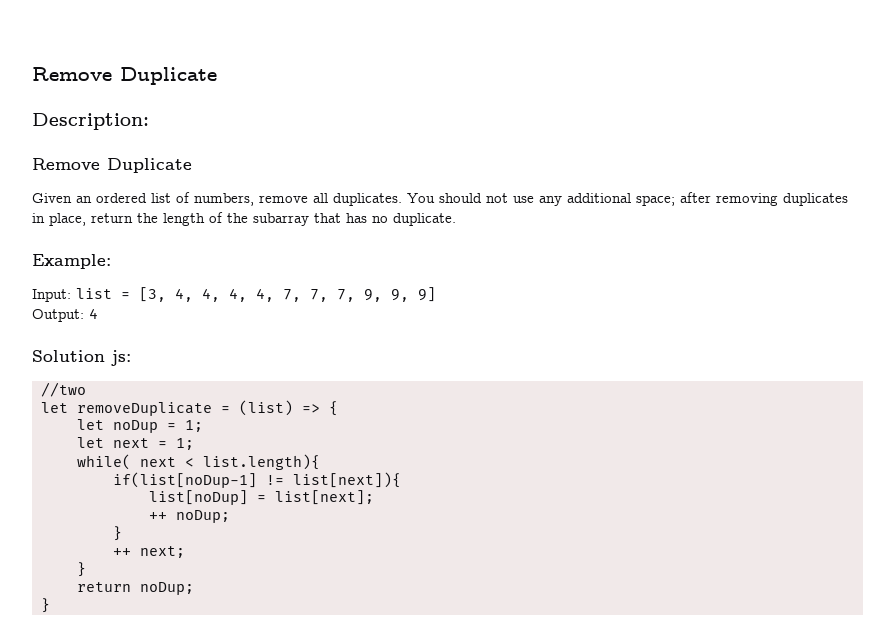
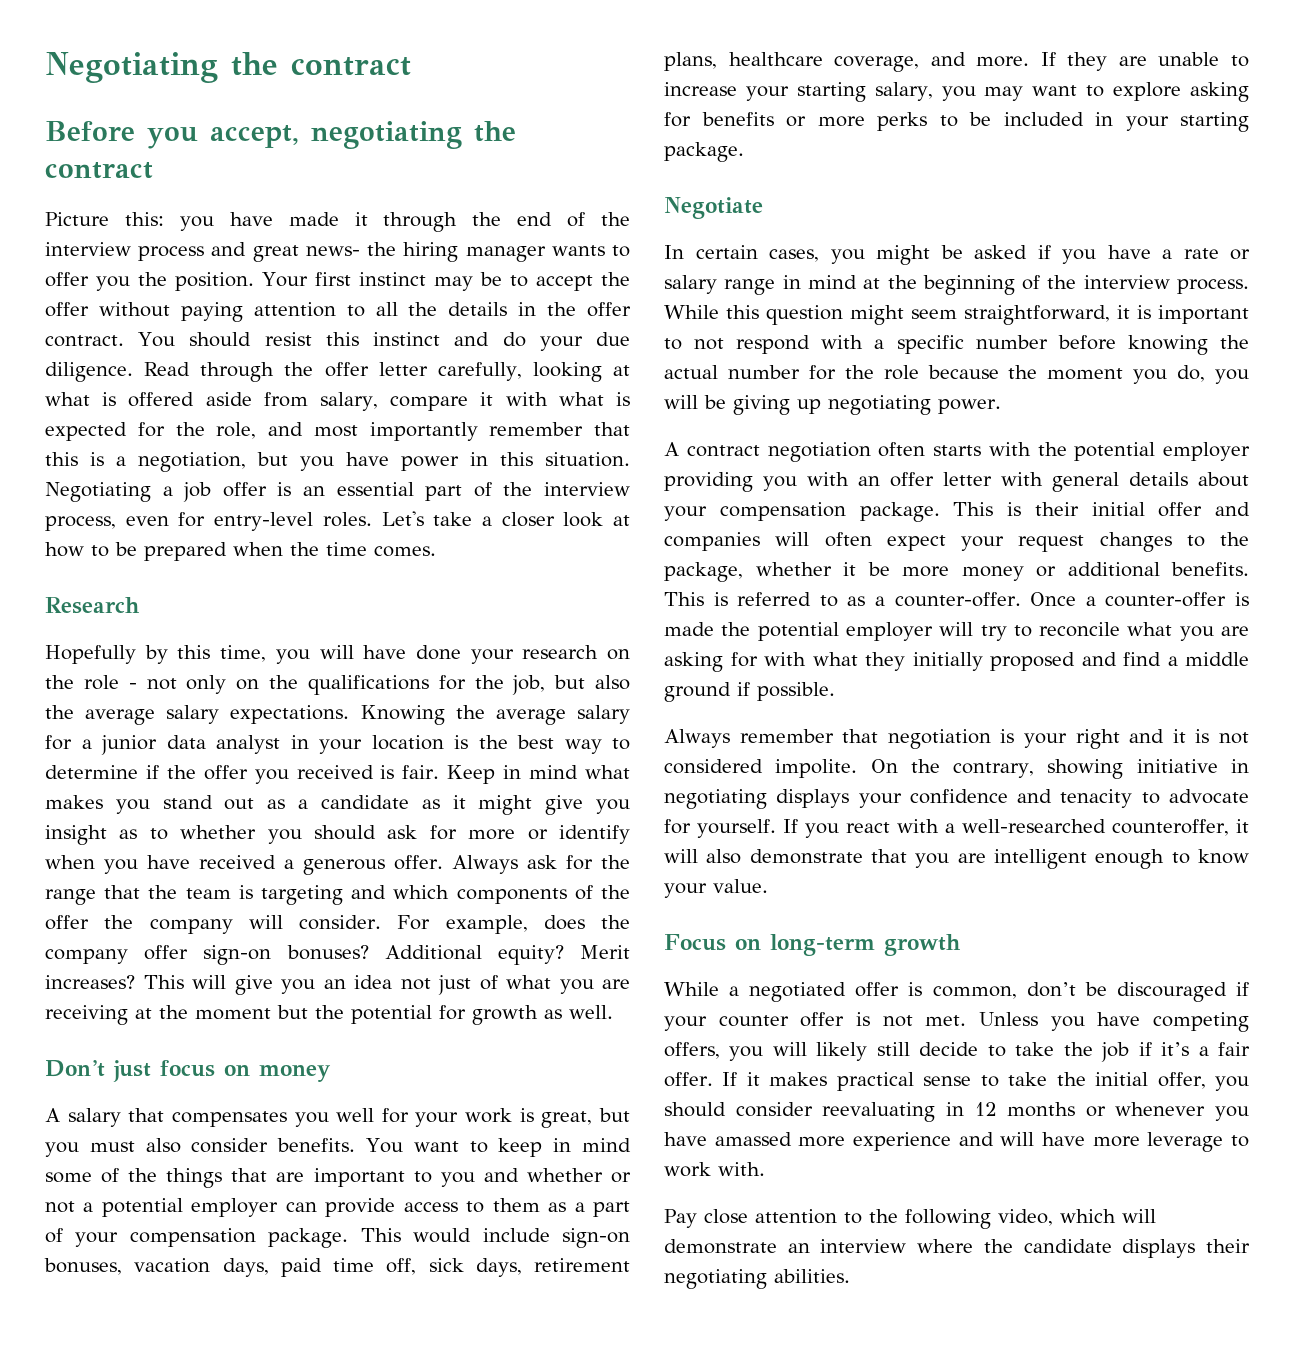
[32,67,217,85] [32,113,149,130] [32,158,192,173] [32,192,848,206] [32,212,456,226] [32,254,111,269] [32,287,436,302] [32,308,98,322] [32,350,131,366] [40,382,86,397] [40,400,338,416] [76,419,203,433] [76,437,194,450] [76,454,320,470] [112,472,401,488] [148,490,374,505] [148,510,230,523] [112,526,122,541] [112,546,185,558] [76,562,86,577] [76,582,194,595] [40,598,50,613] Remove Duplicate // Description: // Remove Duplicate // Given an ordered list of numbers, remove all duplicates. You should not use any additional space; after removing duplicates in place, return the length of the subarray that has no duplicate. // Example: // Input: list = [3, 4, 4, 4, 4, 7, 7, 7, 9, 9, 9] // Output: 4 // Solution js: // //two // let removeDuplicate = (list) => { // let noDup = 1; // let next = 1; // while( next < list.length){ // if(list[noDup-1] != list[next]){ // list[noDup] = list[next]; // ++ noDup; // } // ++ next; // } // return noDup; // } -> [45,52,411,83] [45,121,516,149] [45,162,153,179] [45,212,630,232] [45,242,630,262] [45,272,630,291] [45,302,631,322] [45,332,630,351] [45,362,630,382] [45,392,630,411] [45,422,630,441] [45,452,630,472] [45,482,631,502] [45,511,630,531] [45,542,436,561] [45,597,140,614] [45,645,630,664] [45,675,630,695] [45,705,630,725] [45,735,630,755] [45,765,631,784] [45,795,630,815] [45,825,630,845] [45,855,630,875] [45,885,630,905] [45,915,630,934] [45,945,630,965] [45,975,630,995] [45,1005,613,1025] [45,1060,331,1082] [45,1108,630,1128] [45,1138,631,1157] [45,1168,631,1188] [45,1198,630,1217] [45,1228,630,1248] [44,1258,630,1277] [664,52,1249,72] [664,82,1249,102] [664,112,1249,132] [664,142,744,162] [664,197,763,219] [664,245,1250,265] [664,275,1249,295] [664,305,1249,325] [664,335,1249,355] [664,365,1249,384] [664,395,1001,415] [664,442,1250,462] [664,472,1249,492] [664,502,1250,522] [664,532,1249,552] [664,562,1249,582] [664,592,1249,607] [664,622,1249,641] [664,652,1249,672] [664,682,835,702] [664,729,1249,749] [664,759,1249,779] [664,789,1249,809] [664,819,1249,838] [664,849,1249,869] [664,879,768,898] [664,934,961,956] [664,982,1249,1002] [664,1012,1249,1032] [664,1042,1250,1062] [664,1072,1249,1091] [664,1102,1249,1122] [664,1132,1249,1152] [664,1162,765,1177] [664,1209,1156,1229] [664,1239,1250,1258] [664,1269,850,1289] Negotiating the contract // Before you accept, negotiating the contract // Picture this: you have made it through the end of the interview process and great news- the hiring manager wants to offer you the position. Your first instinct may be to accept the offer without paying attention to all the details in the offer contract. You should resist this instinct and do your due diligence. Read through the offer letter carefully, looking at what is offered aside from salary, compare it with what is expected for the role, and most importantly remember that this is a negotiation, but you have power in this situation. Negotiating a job offer is an essential part of the interview process, even for entry-level roles. Let's take a closer look at how to be prepared when the time comes. // Research // Hopefully by this time, you will have done your research on the role - not only on the qualifications for the job, but also the average salary expectations. Knowing the average salary for a junior data analyst in your location is the best way to determine if the offer you received is fair. Keep in mind what makes you stand out as a candidate as it might give you insight as to whether you should ask for more or identify when you have received a generous offer. Always ask for the range that the team is targeting and which components of the offer the company will consider. For example, does the company offer sign-on bonuses? Additional equity? Merit increases? This will give you an idea not just of what you are receiving at the moment but the potential for growth as well. // Don’t just focus on money // A salary that compensates you well for your work is great, but you must also consider benefits. You want to keep in mind some of the things that are important to you and whether or not a potential employer can provide access to them as a part of your compensation package. This would include sign-on bonuses, vacation days, paid time off, sick days, retirement plans, healthcare coverage, and more. If they are unable to increase your starting salary, you may want to explore asking for benefits or more perks to be included in your starting package. // Negotiate // In certain cases, you might be asked if you have a rate or salary range in mind at the beginning of the interview process. While this question might seem straightforward, it is important to not respond with a specific number before knowing the actual number for the role because the moment you do, you will be giving up negotiating power. // A contract negotiation often starts with the potential employer providing you with an offer letter with general details about your compensation package. This is their initial offer and companies will often expect your request changes to the package, whether it be more money or additional benefits. This is referred to as a counter-offer. Once a counter-offer is made the potential employer will try to reconcile what you are asking for with what they initially proposed and find a middle ground if possible. // Always remember that negotiation is your right and it is not considered impolite. On the contrary, showing initiative in negotiating displays your confidence and tenacity to advocate for yourself. If you react with a well-researched counteroffer, it will also demonstrate that you are intelligent enough to know your value. // Focus on long-term growth // While a negotiated offer is common, don’t be discouraged if your counter offer is not met. Unless you have competing offers, you will likely still decide to take the job if it’s a fair offer. If it makes practical sense to take the initial offer, you should consider reevaluating in 12 months or whenever you have amassed more experience and will have more leverage to work with. // Pay close attention to the following video, which will demonstrate an interview where the candidate displays their negotiating abilities.

